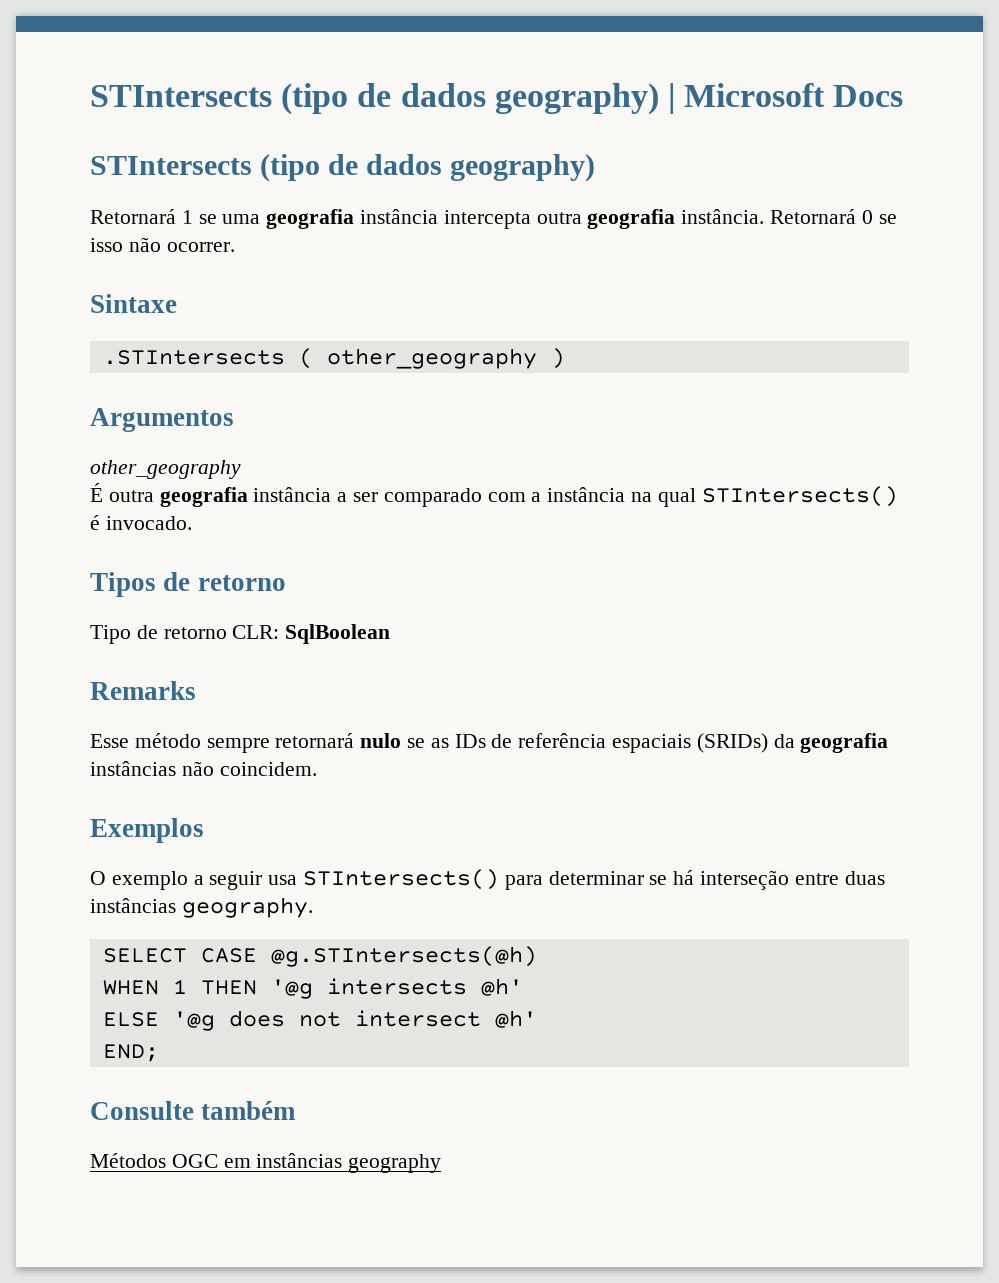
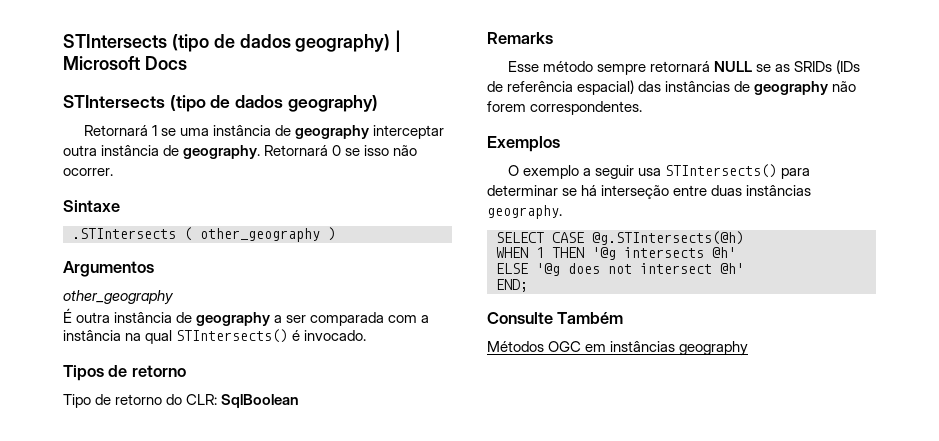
[266,209,765,229] geografia instância intercepta outra geografia instância. -> [212,125,444,139] [63,145,261,159] instância de geography interceptar outra instância de geography.
[159,487,332,507] geografia instância -> [114,312,271,326] instância de geography
[383,488,482,507] comparado -> [310,312,385,326] comparada
(227, 633) none -> [166,394,183,405] do
[360,733,402,748] nulo -> [713,61,752,72] NULL
[454,733,889,753] [90,761,317,776] IDs de referência espaciais (SRIDs) da geografia instâncias não coincidem. -> [793,60,860,74] [487,80,857,95] [487,101,643,115] SRIDs (IDs de referência espacial) das instâncias de geography não forem correspondentes.
[201,1101,297,1120] também -> [557,312,624,324] Também

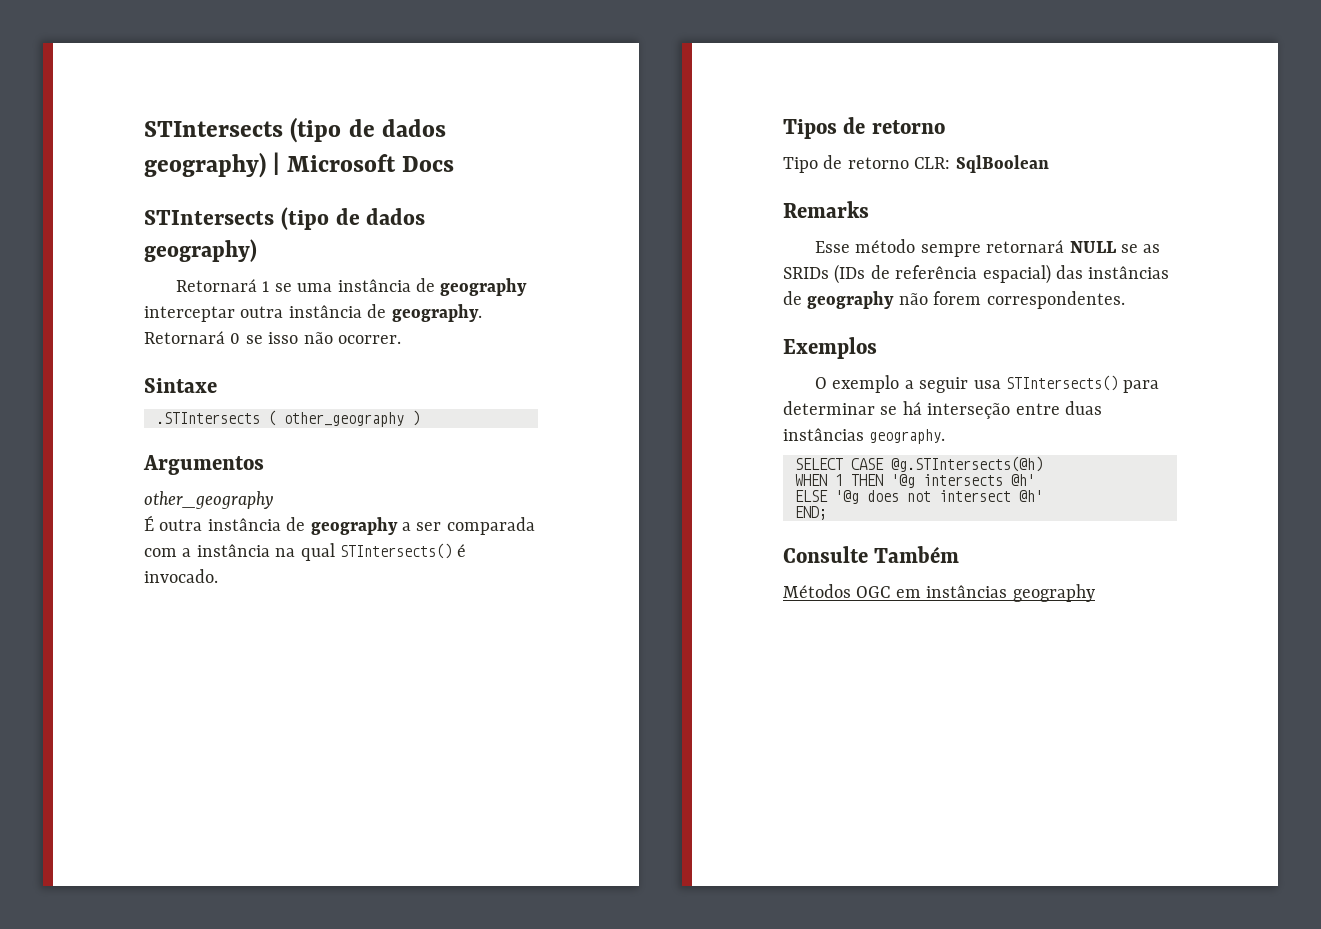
[166,394,183,405] do -> (909, 163) none

